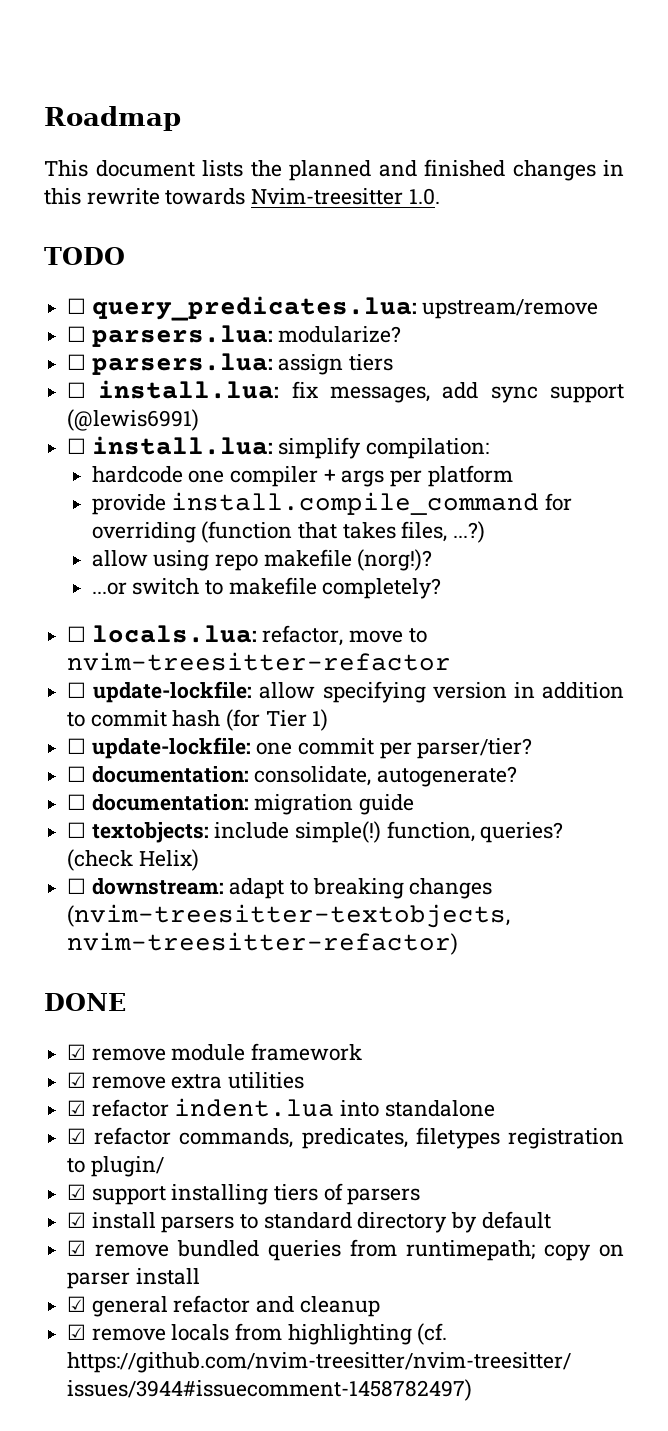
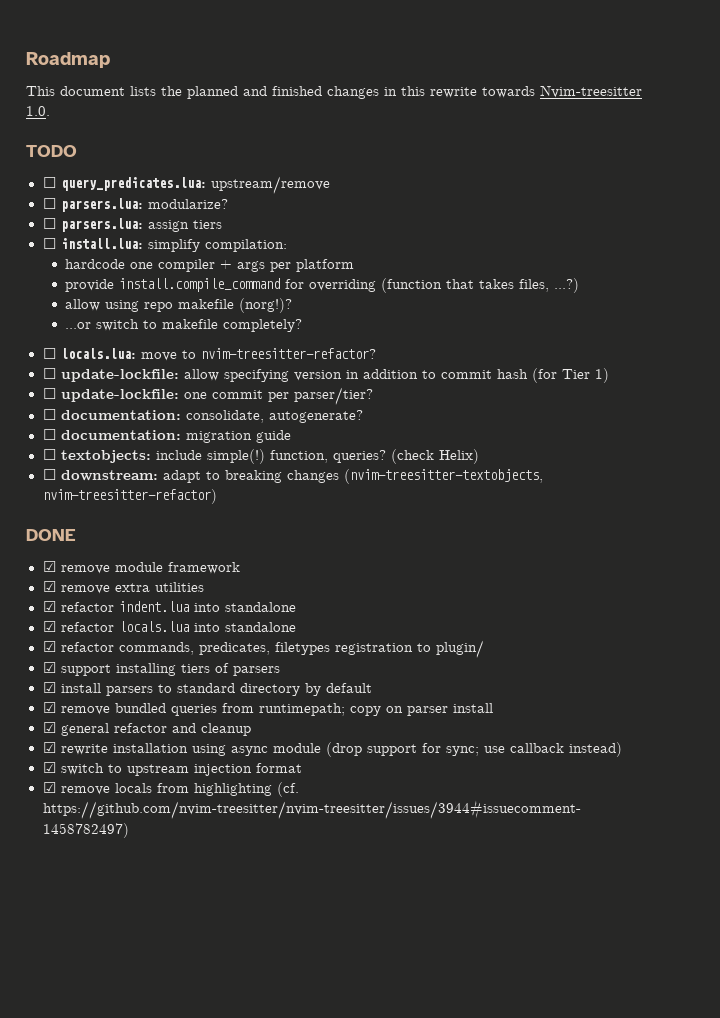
[67,380,624,403] [67,409,200,431] // ☐ install.lua: fix messages, add sync support (@lewis6991) -> (222, 224) none
[262,625,344,646] refactor, -> (136, 353) none
[67,652,452,671] nvim-treesitter-refactor -> [200,348,376,359] nvim-treesitter-refactor?
(495, 1108) none -> [42,621,296,632] // ☑ refactor locals.lua into standalone
(380, 1306) none -> [42,742,622,757] [42,762,302,776] // ☑ rewrite installation using async module (drop support for sync; use callback instead) // ☑ switch to upstream injection format

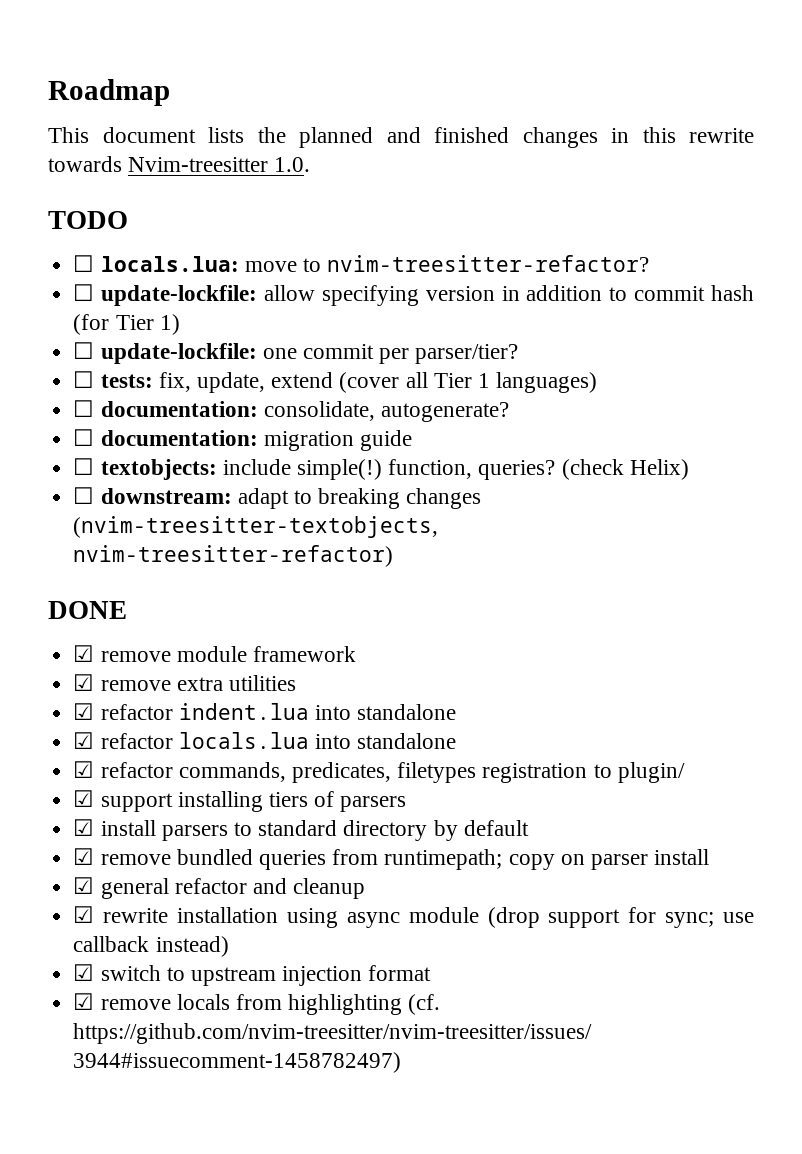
[42,176,330,194] [42,198,228,212] [42,218,222,232] [42,238,287,252] [65,259,355,272] [65,278,580,293] [65,298,293,313] [65,319,303,332] // ☐ query_predicates.lua: upstream/remove // ☐ parsers.lua: modularize? // ☐ parsers.lua: assign tiers // ☐ install.lua: simplify compilation: // hardcode one compiler + args per platform // provide install.compile_command for overriding (function that takes files, ...?) // allow using repo makefile (norg!)? // ...or switch to makefile completely? -> (128, 220) none
(373, 396) none -> [73,371,598,393] // ☐ tests: fix, update, extend (cover all Tier 1 languages)

